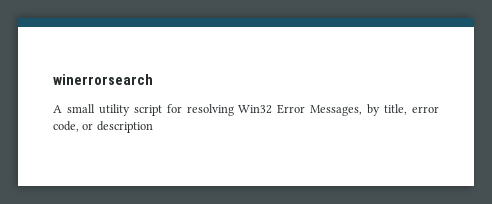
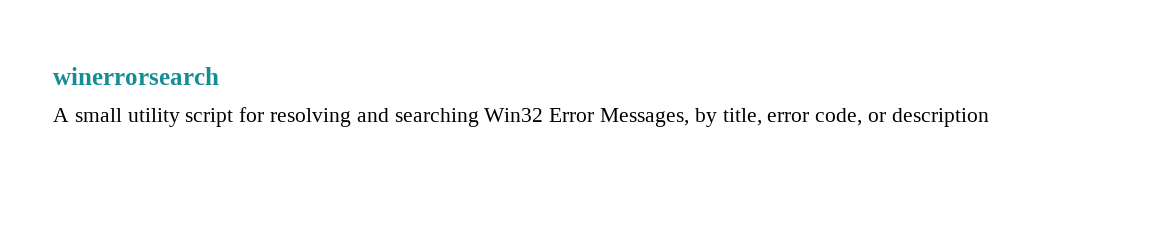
(234, 110) none -> [356,108,479,127] and searching

